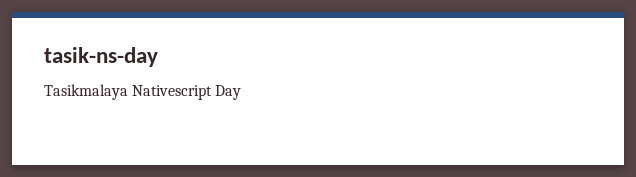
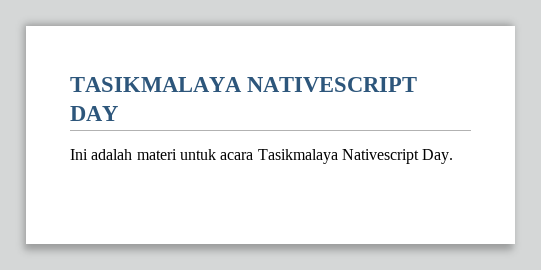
[44,47,158,67] tasik-ns-day // -> [70,77,418,92] [70,106,118,121] [70,149,254,160] TASIKMALAYA NATIVESCRIPT DAY // Ini adalah materi untuk acara
[215,85,242,100] Day -> [422,149,454,164] Day.

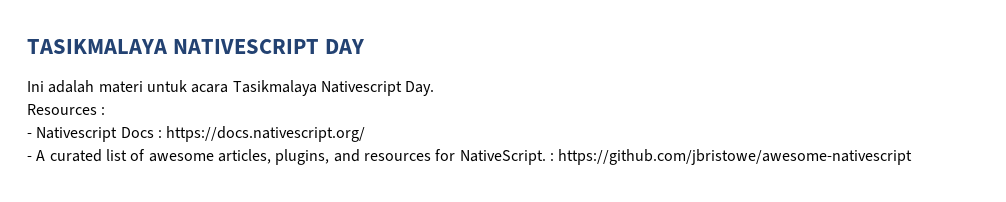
(454, 156) none -> [27,104,106,115] [27,126,366,142] [27,149,913,165] // Resources : // - Nativescript Docs : https://docs.nativescript.org/ // - A curated list of awesome articles, plugins, and resources for NativeScript. : https://github.com/jbristowe/awesome-nativescript

